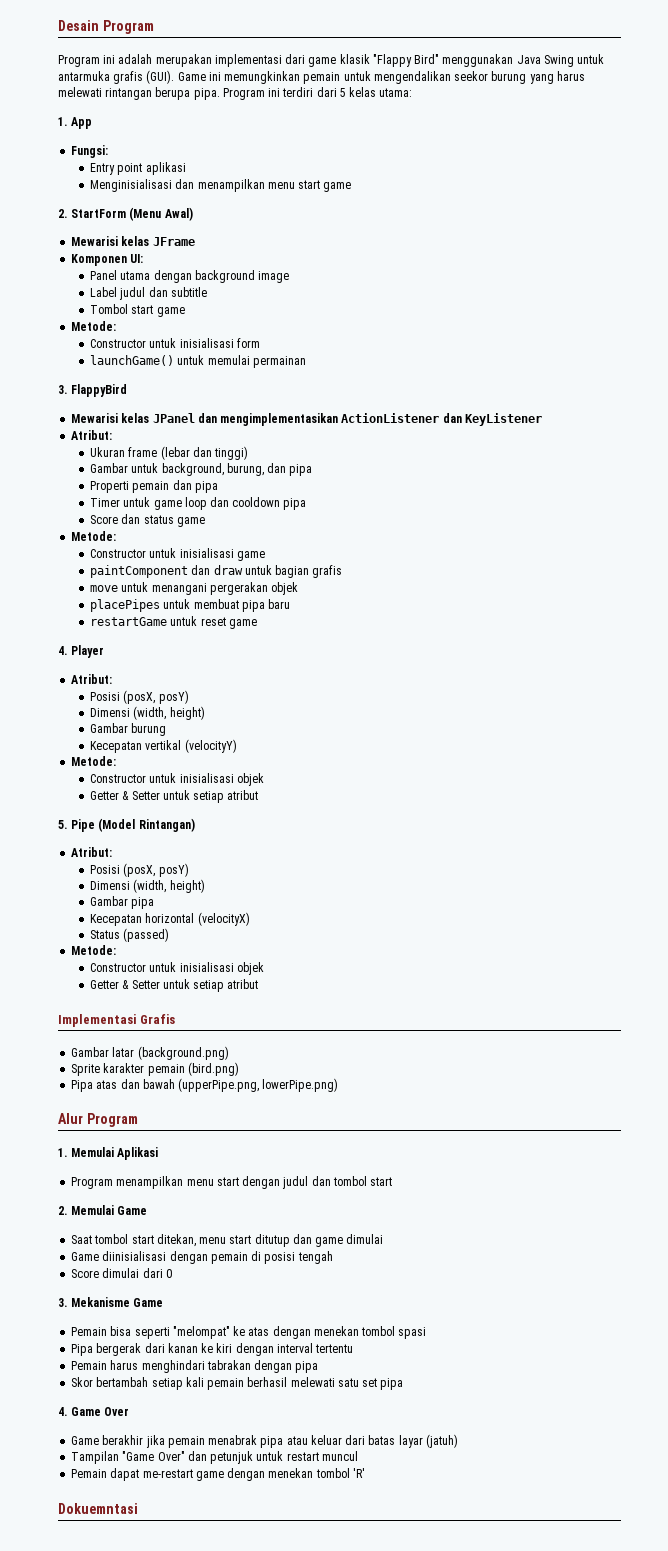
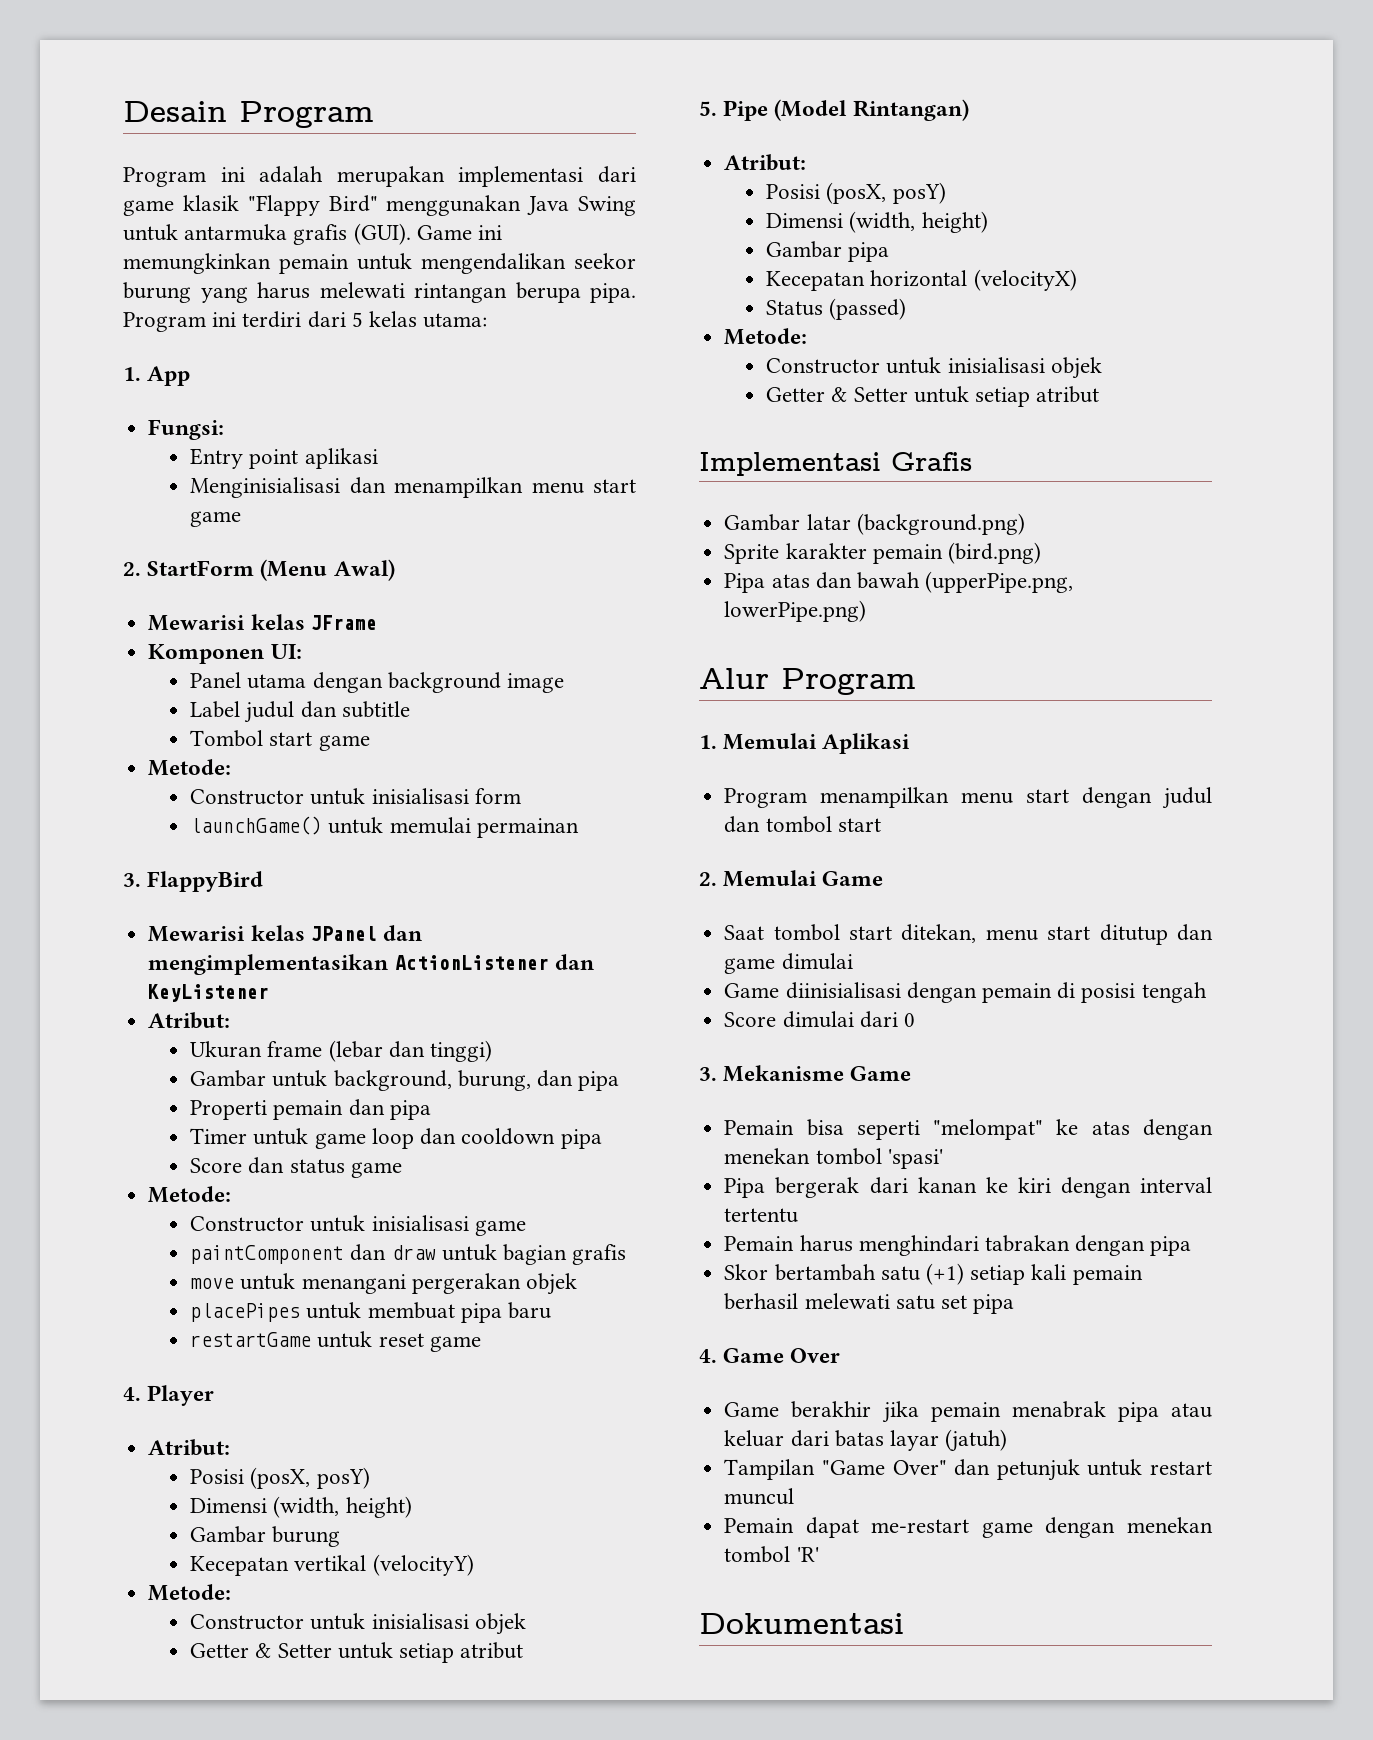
[398,1327,427,1339] spasi -> [887,1149,943,1169] 'spasi'
(149, 1382) none -> [880,1263,964,1285] satu (+1)
[58,1503,138,1514] Dokuemntasi -> [699,1613,904,1634] Dokumentasi

